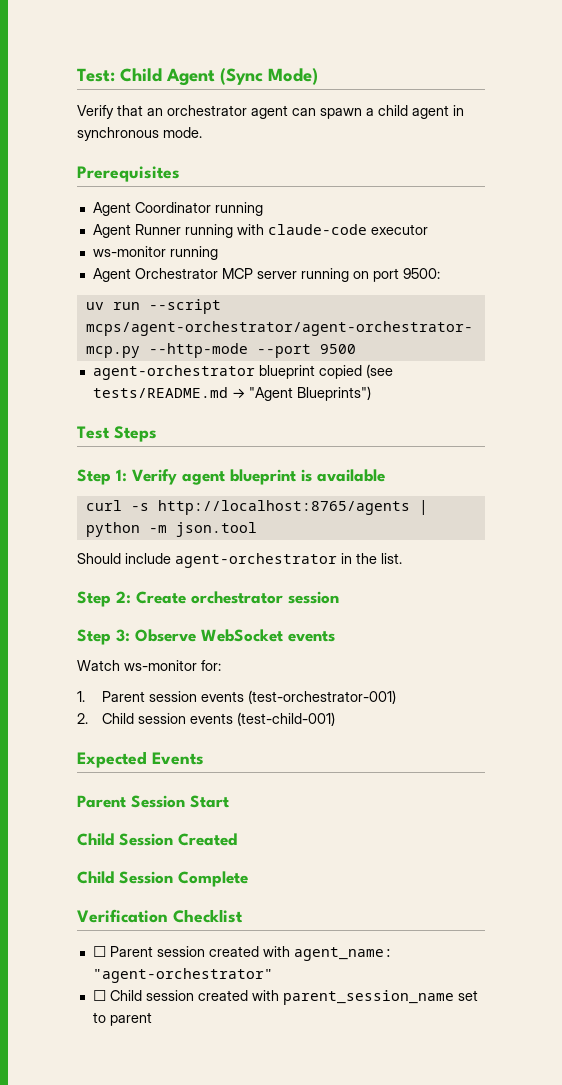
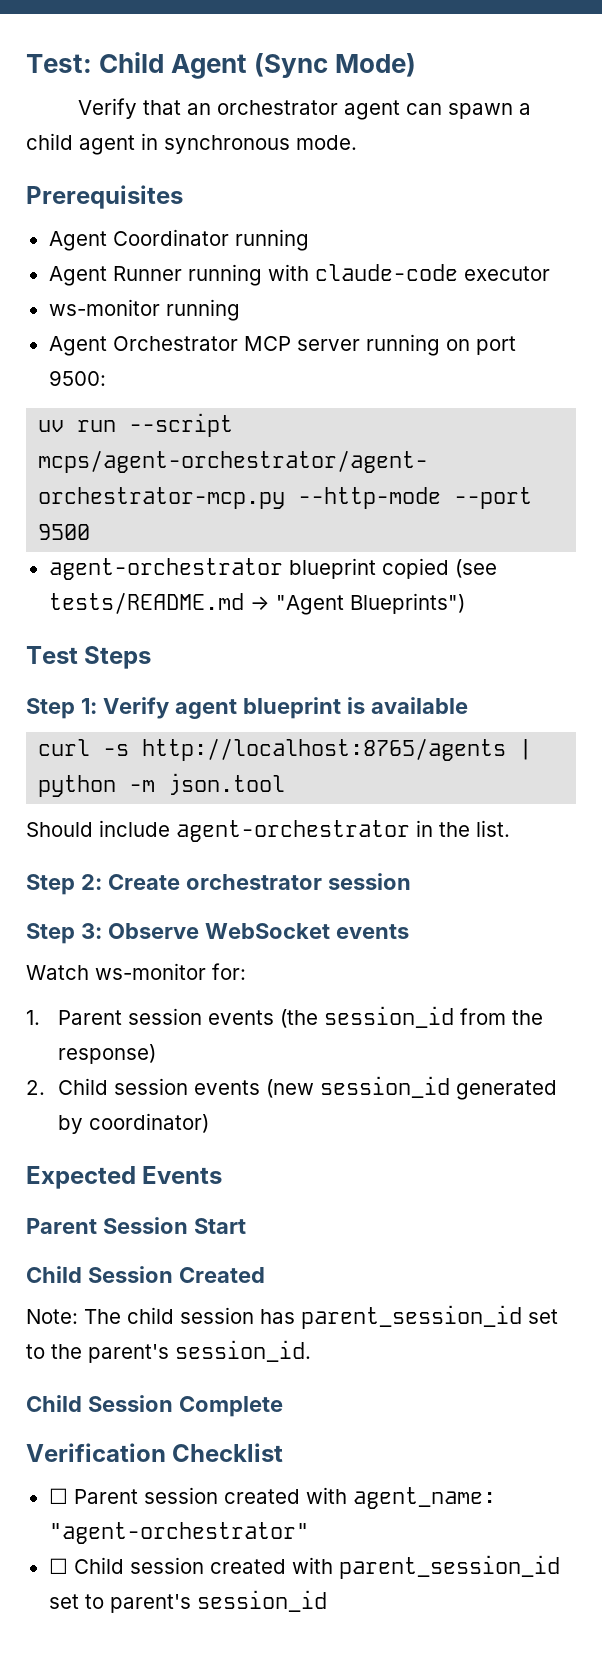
[248,690,397,704] (test-orchestrator-001) -> [280,1006,544,1028] [58,1044,157,1064] (the session_id from the response)
[237,712,336,726] (test-child-001) -> [266,1076,558,1100] [58,1113,210,1134] (new session_id generated by coordinator)
(237, 839) none -> [26,1305,558,1329] [26,1340,311,1363] // Note: The child session has parent_session_id set to the parent's session_id.
[282,990,478,1005] [92,1012,152,1026] parent_session_name set to parent -> [338,1555,560,1579] [48,1590,327,1613] parent_session_id set to parent's session_id

